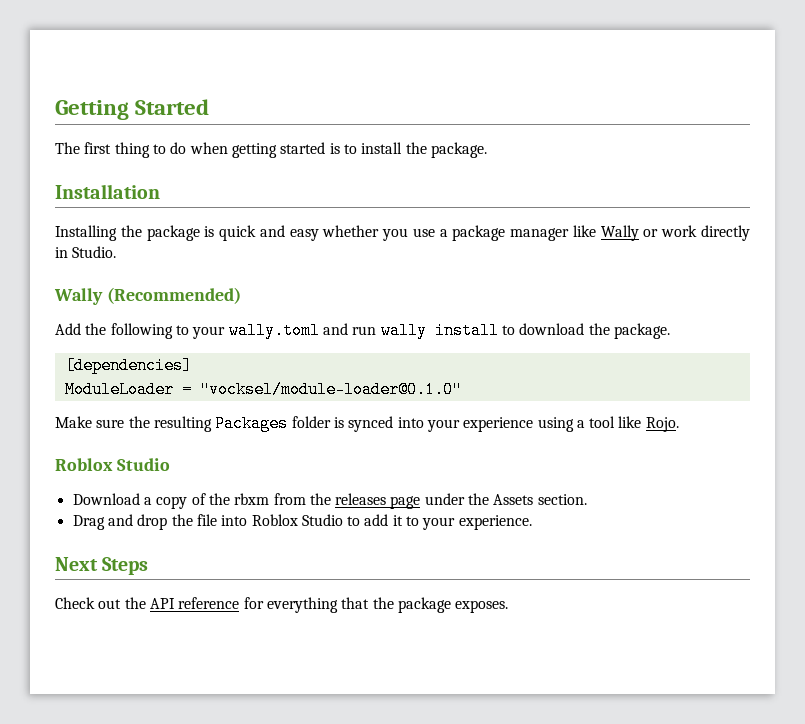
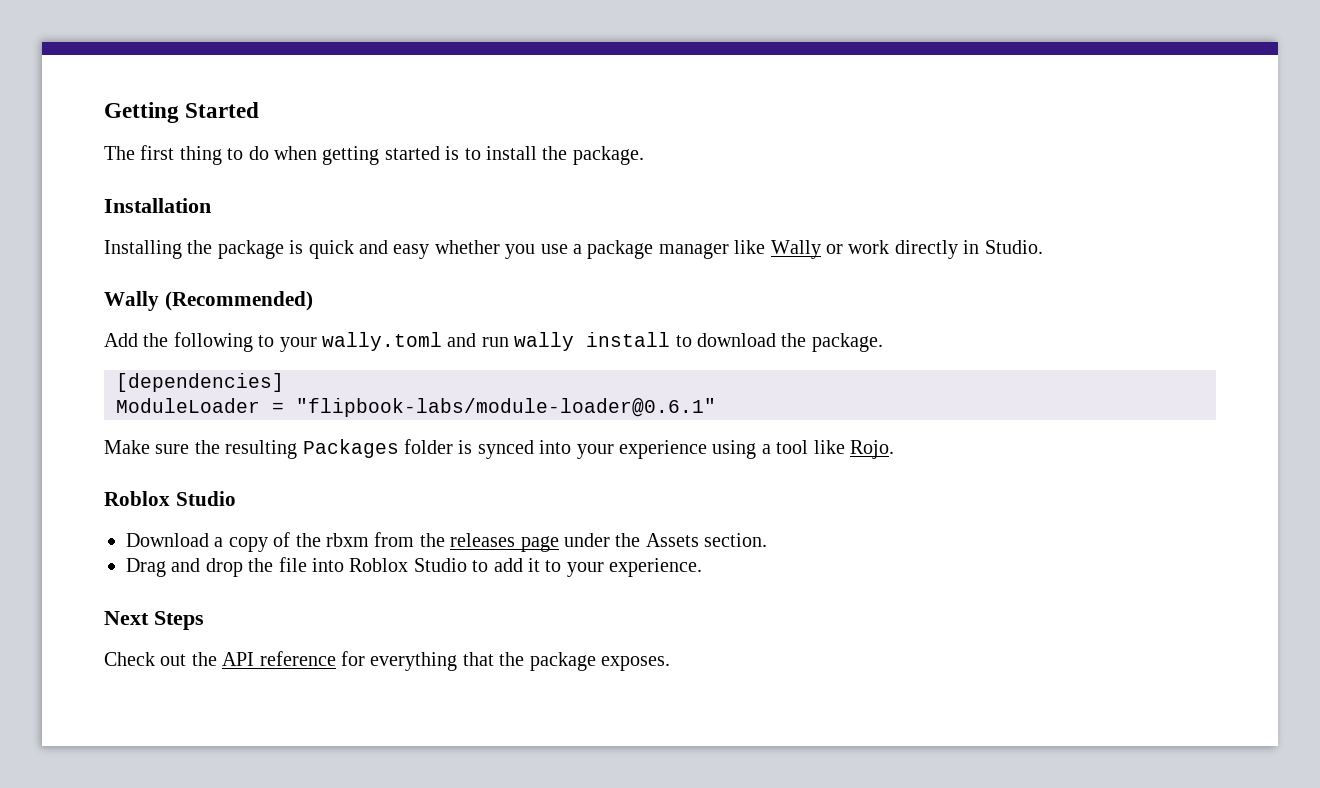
[199,381,462,398] "vocksel/module-loader@0.1.0" -> [296,398,716,417] "flipbook-labs/module-loader@0.6.1"

